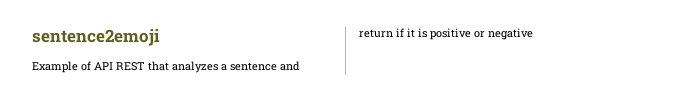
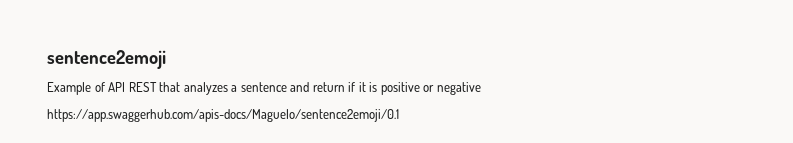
(533, 34) none -> [47,109,399,122] // https://app.swaggerhub.com/apis-docs/Maguelo/sentence2emoji/0.1

